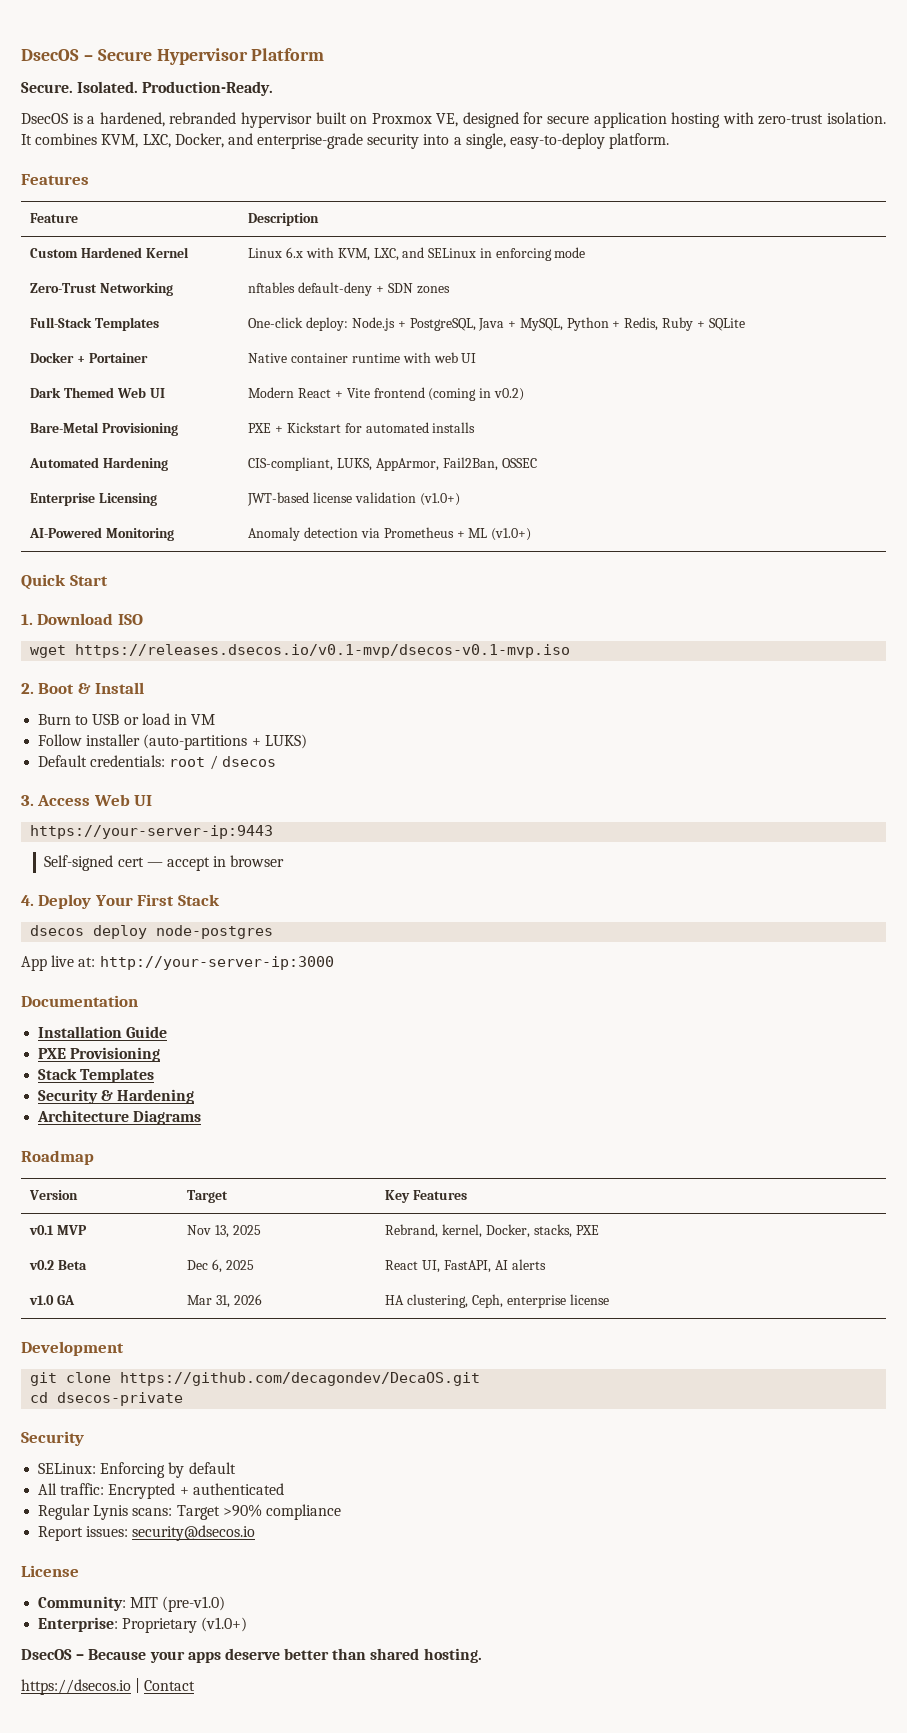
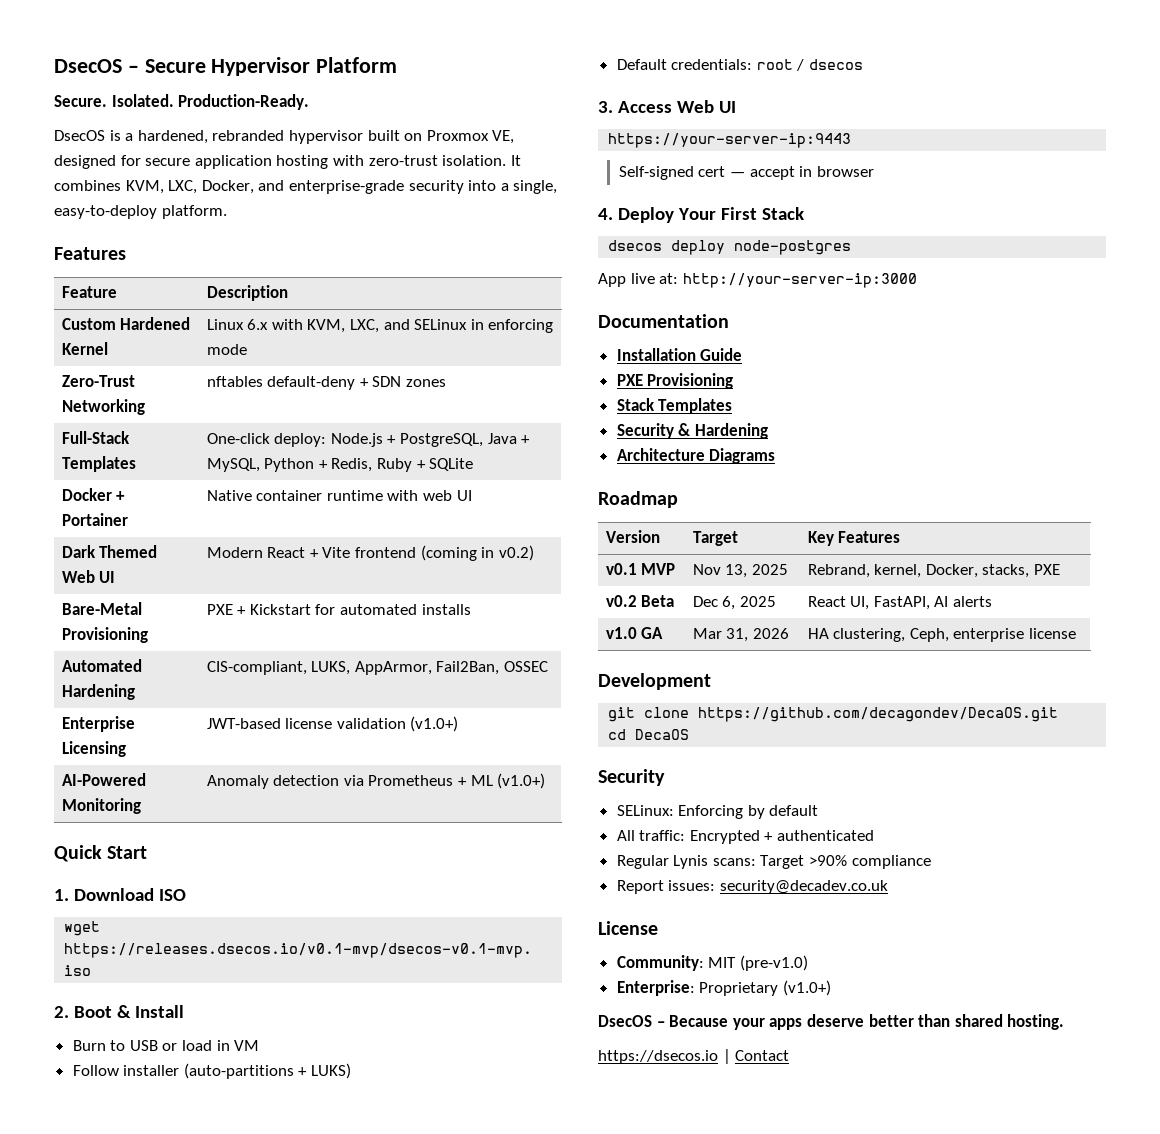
[57,1392,184,1406] dsecos-private -> [635,729,690,740] DecaOS
[132,1525,256,1541] security@dsecos.io -> [719,880,888,894] security@decadev.co.uk

